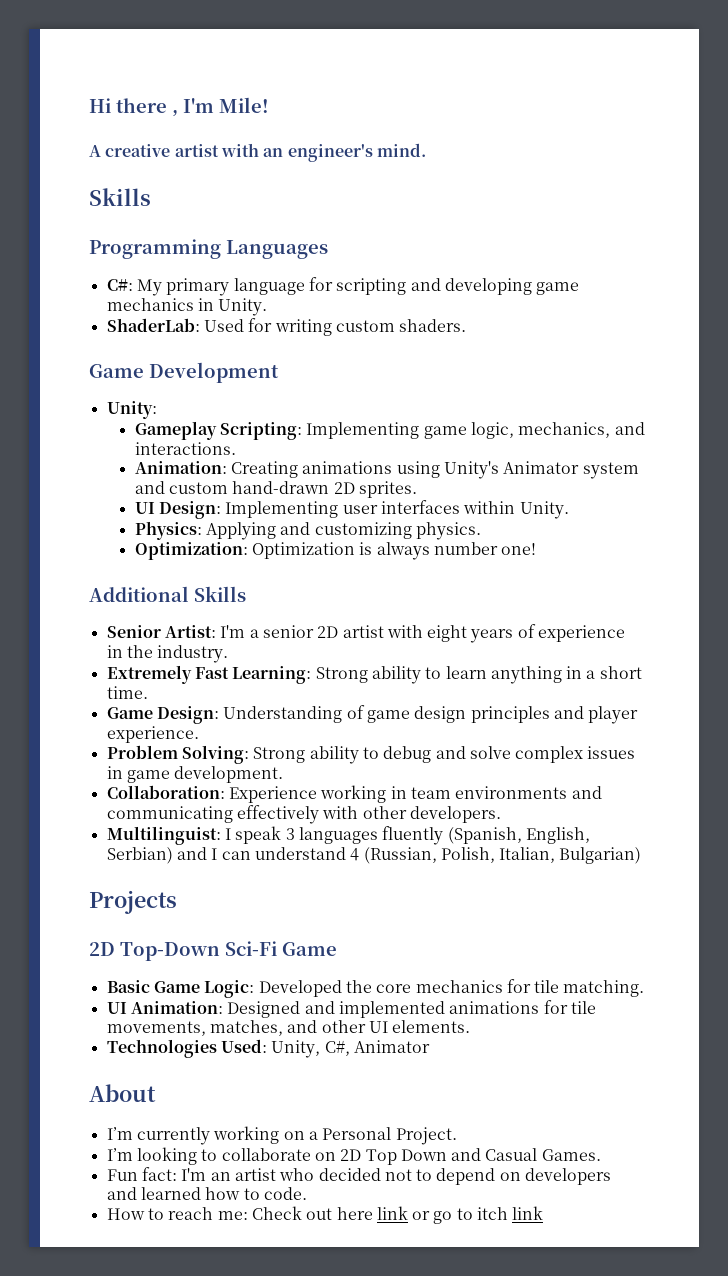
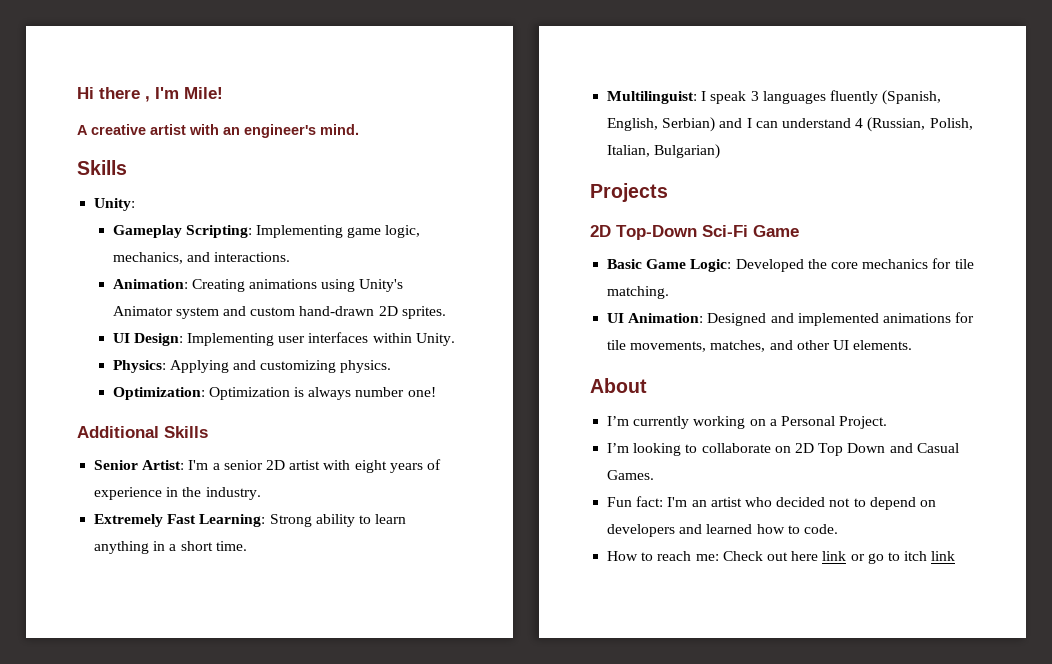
[89,239,328,259] [106,277,580,296] [106,298,268,316] [106,318,467,336] [89,362,279,383] // Programming Languages // C#: My primary language for scripting and developing game mechanics in Unity. // ShaderLab: Used for writing custom shaders. // Game Development -> (127, 167) none
[106,705,639,724] [106,726,199,743] [106,745,636,764] [106,766,284,783] [106,785,602,803] [106,805,501,824] // Game Design: Understanding of game design principles and player experience. // Problem Solving: Strong ability to debug and solve complex issues in game development. // Collaboration: Experience working in team environments and communicating effectively with other developers. -> (247, 546) none
[106,1039,430,1058] // Technologies Used: Unity, C#, Animator -> (913, 345) none

